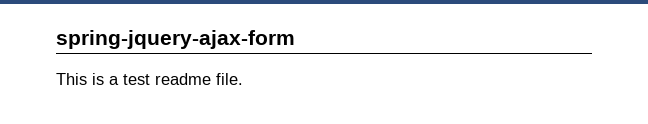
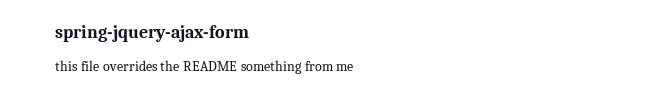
[56,73,243,85] This is a test readme file. -> [55,60,354,74] this file overrides the README something from me

